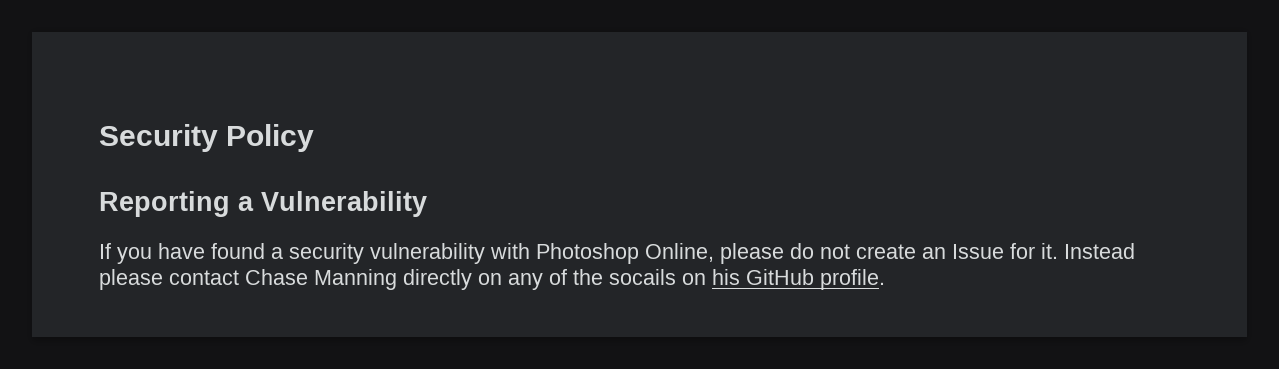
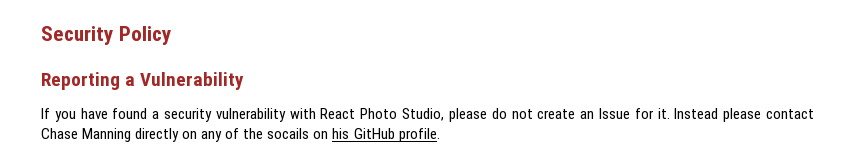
[536,243,714,264] Photoshop Online, -> [320,108,445,121] React Photo Studio,

